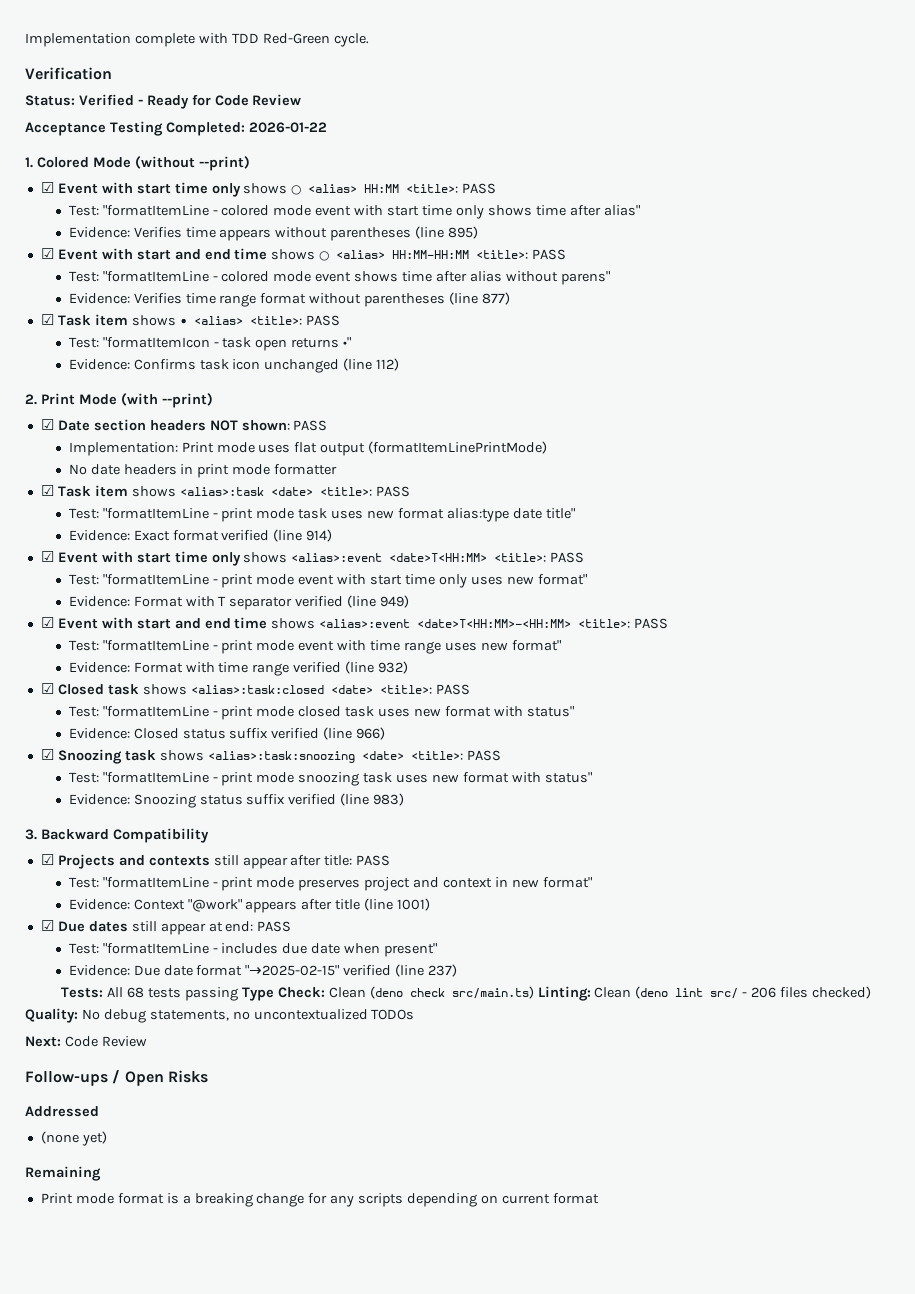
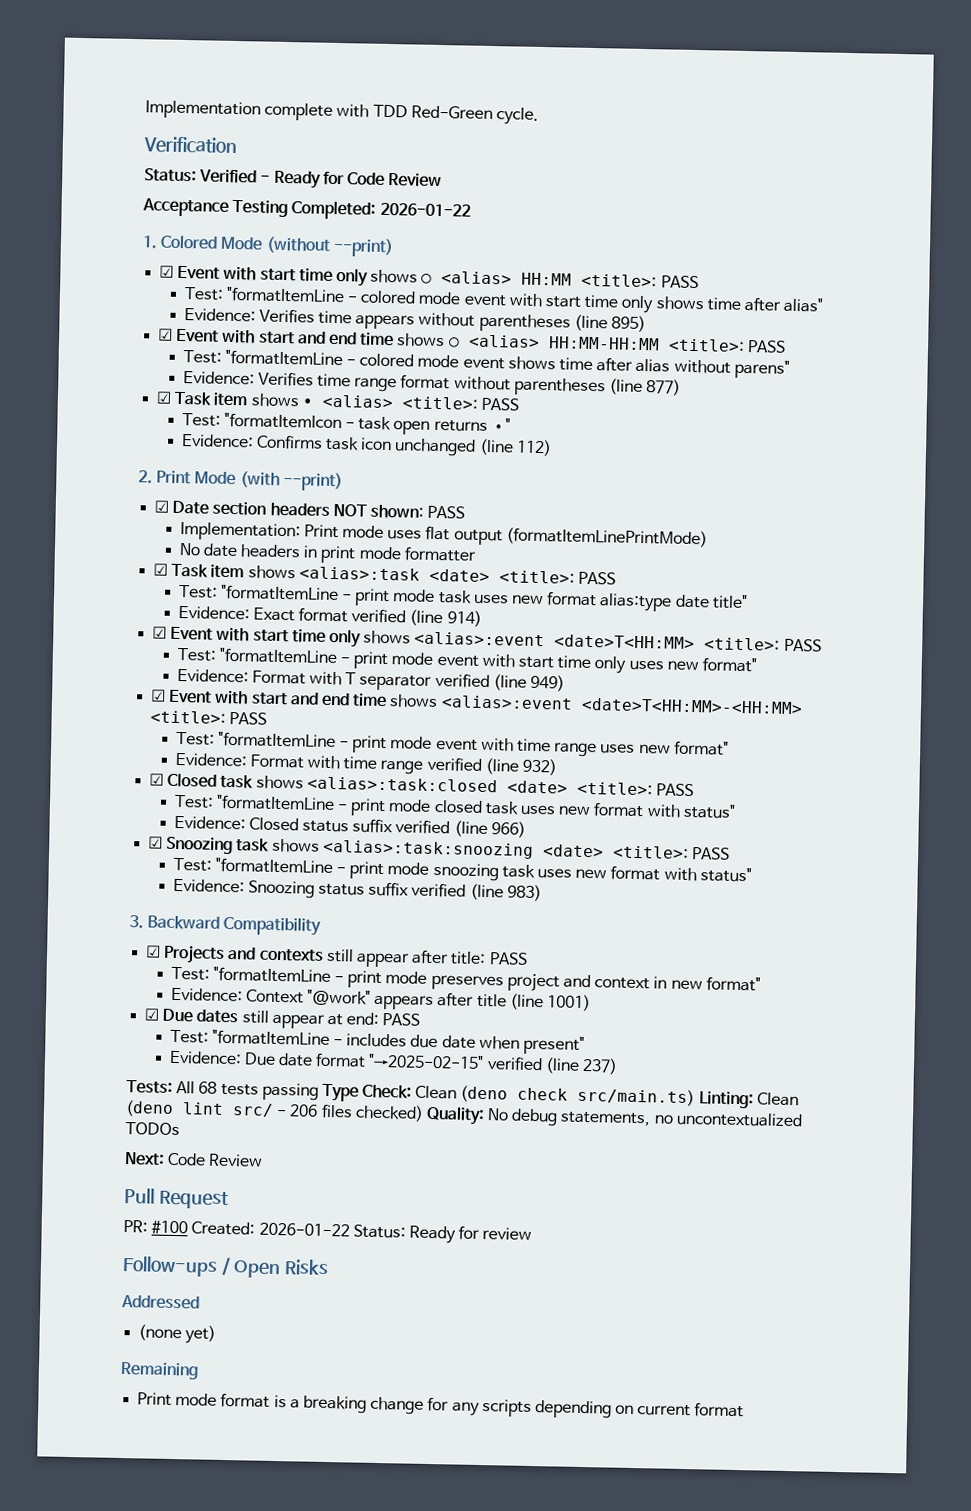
(147, 1041) none -> [124,1188,229,1210] [123,1220,533,1244] // Pull Request // PR: #100 Created: 2026-01-22 Status: Ready for review

